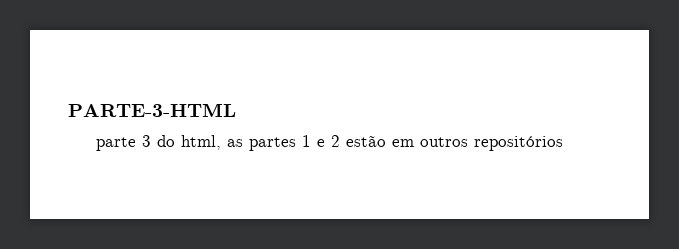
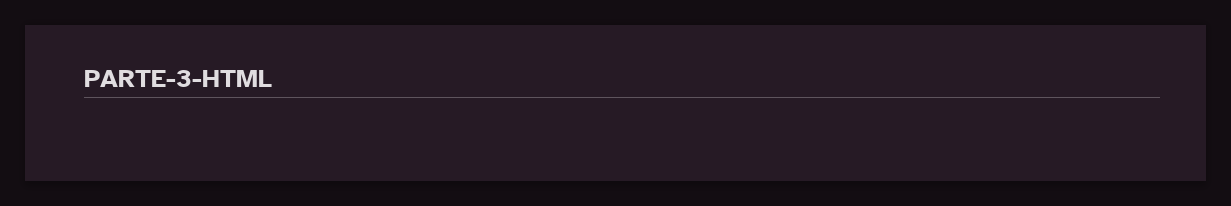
[95,135,563,151] // parte 3 do html, as partes 1 e 2 estão em outros repositórios -> (272, 78) none

